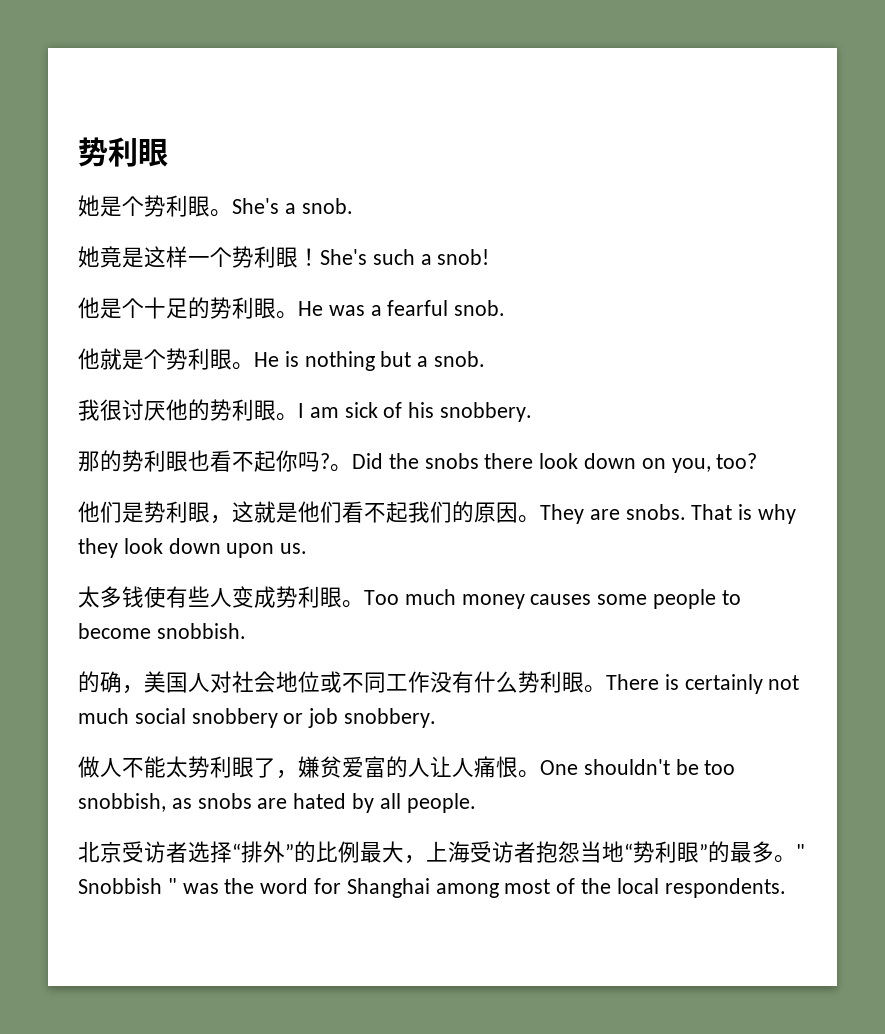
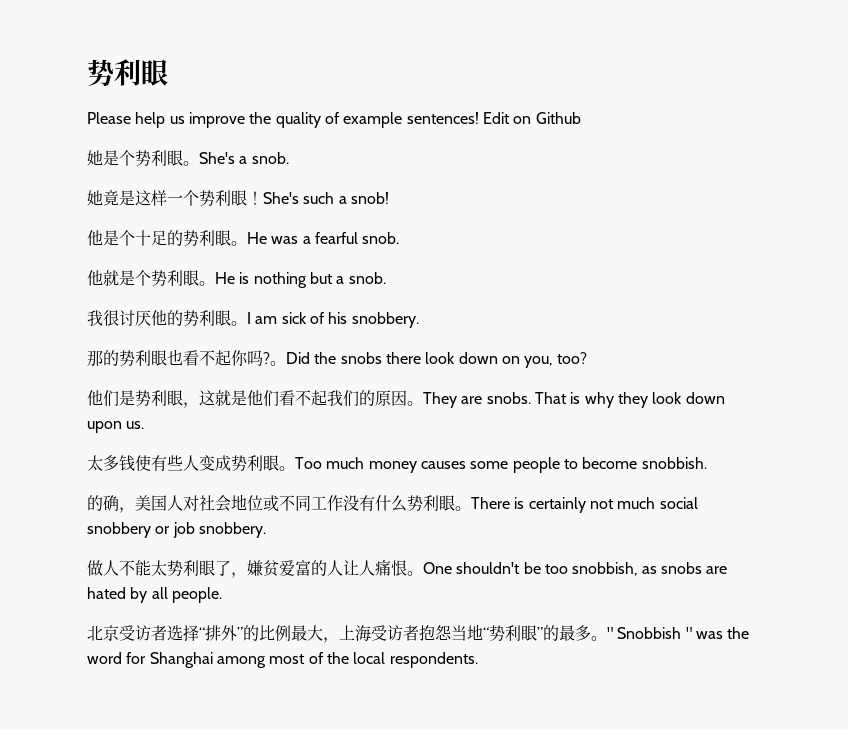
[78,137,168,167] 势利眼 -> [87,59,168,86] [87,112,581,128] 势利眼 // Please help us improve the quality of example sentences! Edit on Github

